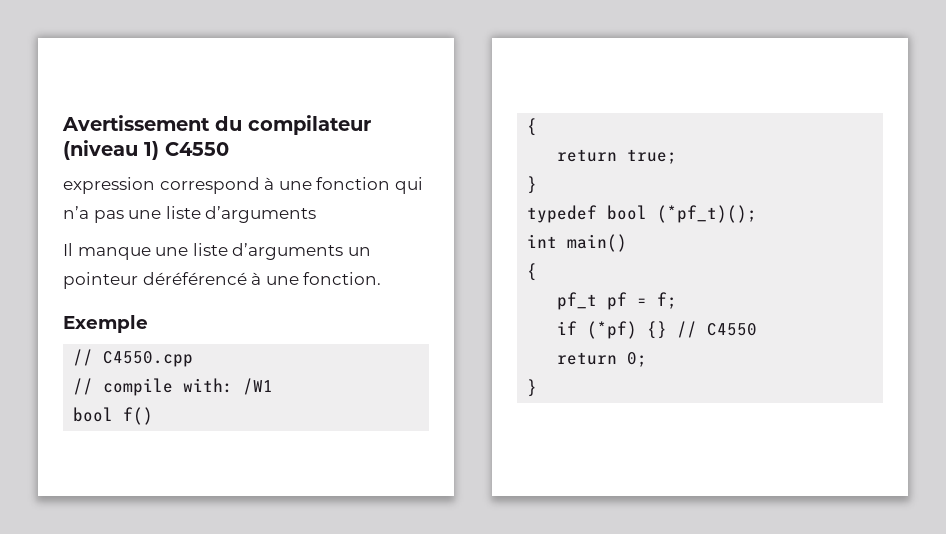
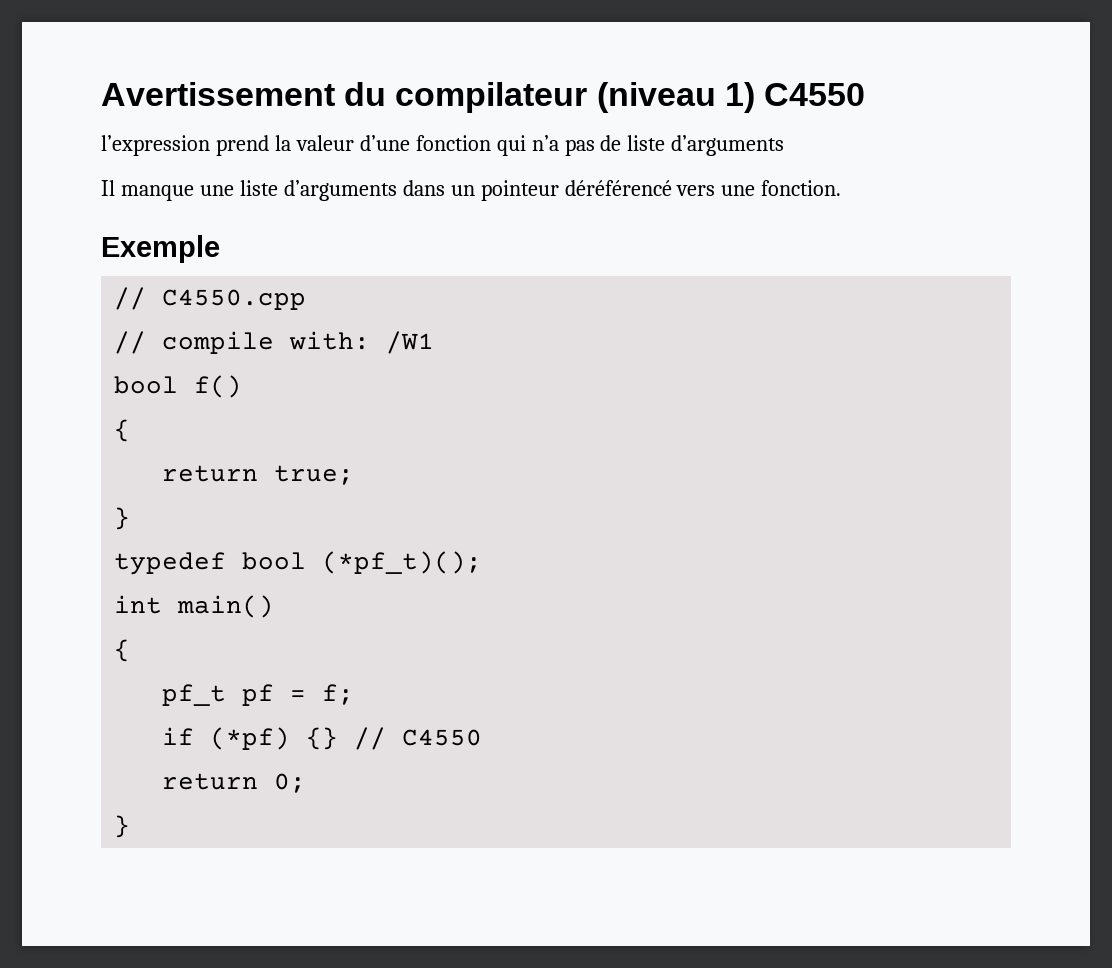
[63,177,312,194] expression correspond à une -> [101,135,410,156] l’expression prend la valeur d’une
[128,210,162,219] une -> [600,135,622,151] de
(344, 251) none -> [402,180,445,196] dans
[251,272,262,285] à -> [676,185,716,196] vers

